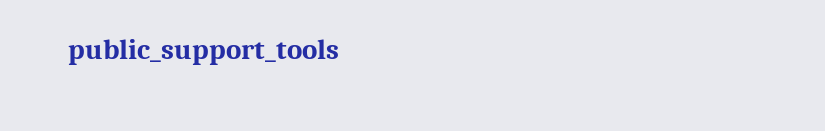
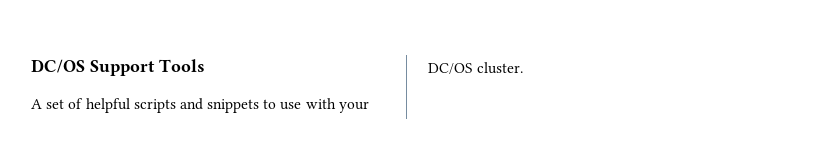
[68,39,339,65] public_support_tools -> [31,59,205,76] [31,98,369,113] [428,62,524,74] DC/OS Support Tools // A set of helpful scripts and snippets to use with your DC/OS cluster.

